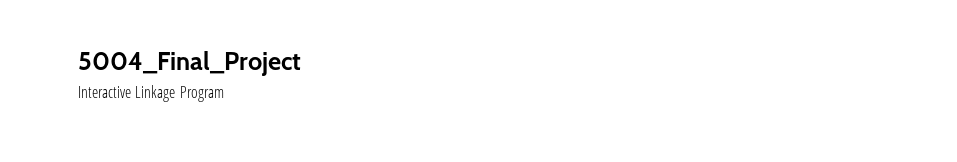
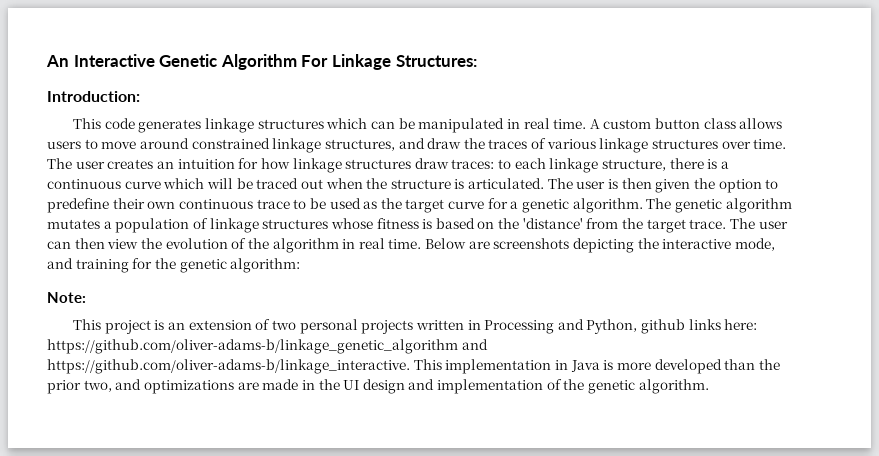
[78,51,301,76] [78,85,224,102] 5004_Final_Project // Interactive Linkage Program -> [46,54,477,70] [47,91,140,102] [73,118,783,133] [47,138,787,153] [47,158,729,173] [47,178,779,193] [47,198,792,213] [47,218,788,233] [47,238,775,253] [47,258,301,273] [47,292,86,303] [73,319,758,334] [47,339,488,354] [47,359,780,374] [47,379,709,394] An Interactive Genetic Algorithm For Linkage Structures: // Introduction: // This code generates linkage structures which can be manipulated in real time. A custom button class allows users to move around constrained linkage structures, and draw the traces of various linkage structures over time. The user creates an intuition for how linkage structures draw traces: to each linkage structure, there is a continuous curve which will be traced out when the structure is articulated. The user is then given the option to predefine their own continuous trace to be used as the target curve for a genetic algorithm. The genetic algorithm mutates a population of linkage structures whose fitness is based on the 'distance' from the target trace. The user can then view the evolution of the algorithm in real time. Below are screenshots depicting the interactive mode, and training for the genetic algorithm: // Note: // This project is an extension of two personal projects written in Processing and Python, github links here: https://github.com/oliver-adams-b/linkage_genetic_algorithm and https://github.com/oliver-adams-b/linkage_interactive. This implementation in Java is more developed than the prior two, and optimizations are made in the UI design and implementation of the genetic algorithm.

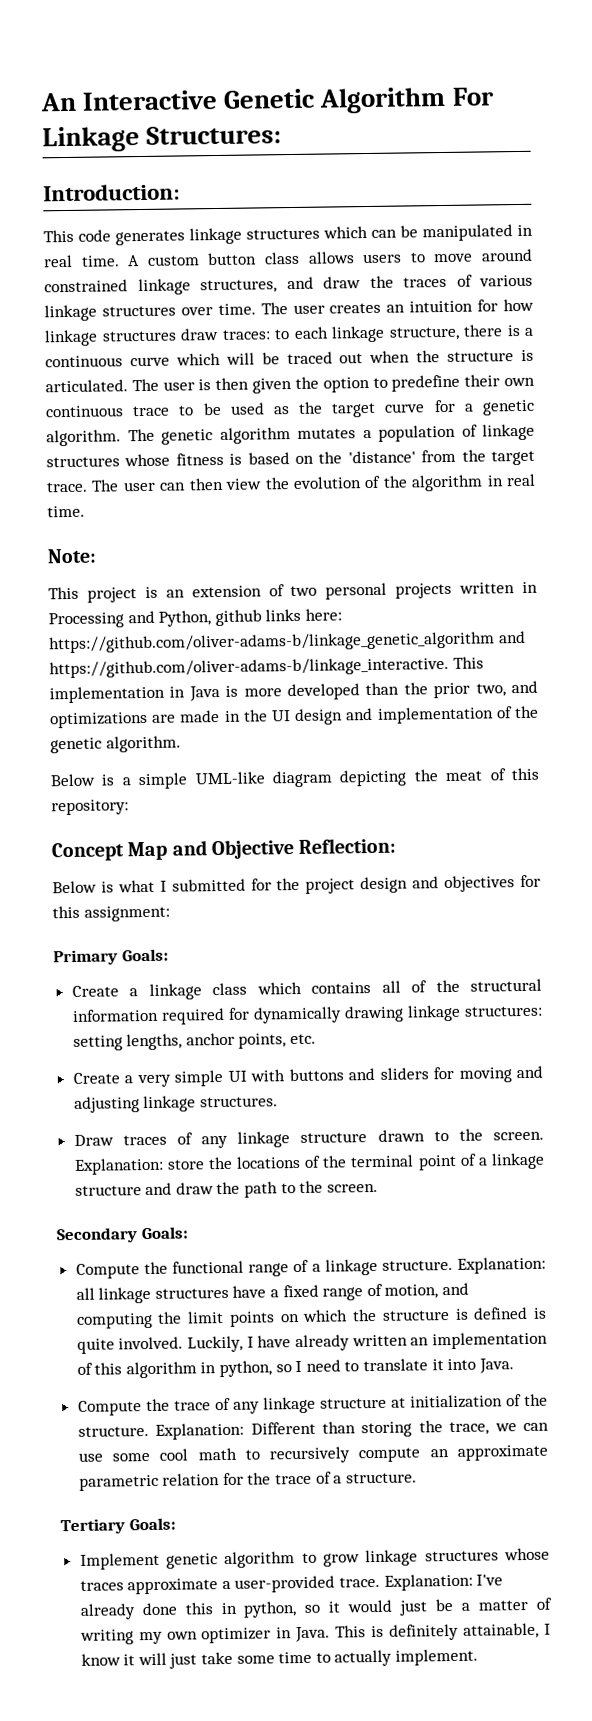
[425,238,775,253] [47,258,301,273] Below are screenshots depicting the interactive mode, and training for the genetic algorithm: -> (85, 511) none
(709, 386) none -> [50,767,539,790] [51,799,129,816] [51,837,397,862] [52,874,542,894] [52,905,170,922] [53,948,169,966] [71,978,542,1000] [71,1004,543,1025] [72,1032,317,1051] [72,1065,543,1088] [73,1095,278,1113] [73,1128,544,1149] [73,1152,545,1175] [74,1180,378,1198] [56,1226,189,1244] [75,1256,546,1279] [75,1282,470,1304] [75,1306,547,1329] [76,1331,548,1354] [76,1358,514,1379] [77,1393,548,1416] [77,1420,550,1440] [77,1444,548,1464] [78,1471,417,1491] [60,1517,176,1535] [79,1547,550,1570] [79,1573,504,1595] [79,1597,552,1620] [79,1622,551,1645] [80,1648,479,1669] // Below is a simple UML-like diagram depicting the meat of this repository: // Concept Map and Objective Reflection: // Below is what I submitted for the project design and objectives for this assignment: // Primary Goals: // Create a linkage class which contains all of the structural information required for dynamically drawing linkage structures: setting lengths, anchor points, etc. // Create a very simple UI with buttons and sliders for moving and adjusting linkage structures. // Draw traces of any linkage structure drawn to the screen. Explanation: store the locations of the terminal point of a linkage structure and draw the path to the screen. // Secondary Goals: // Compute the functional range of a linkage structure. Explanation: all linkage structures have a fixed range of motion, and computing the limit points on which the structure is defined is quite involved. Luckily, I have already written an implementation of this algorithm in python, so I need to translate it into Java. // Compute the trace of any linkage structure at initialization of the structure. Explanation: Different than storing the trace, we can use some cool math to recursively compute an approximate parametric relation for the trace of a structure. // Tertiary Goals: // Implement genetic algorithm to grow linkage structures whose traces approximate a user-provided trace. Explanation: I've already done this in python, so it would just be a matter of writing my own optimizer in Java. This is definitely attainable, I know it will just take some time to actually implement.

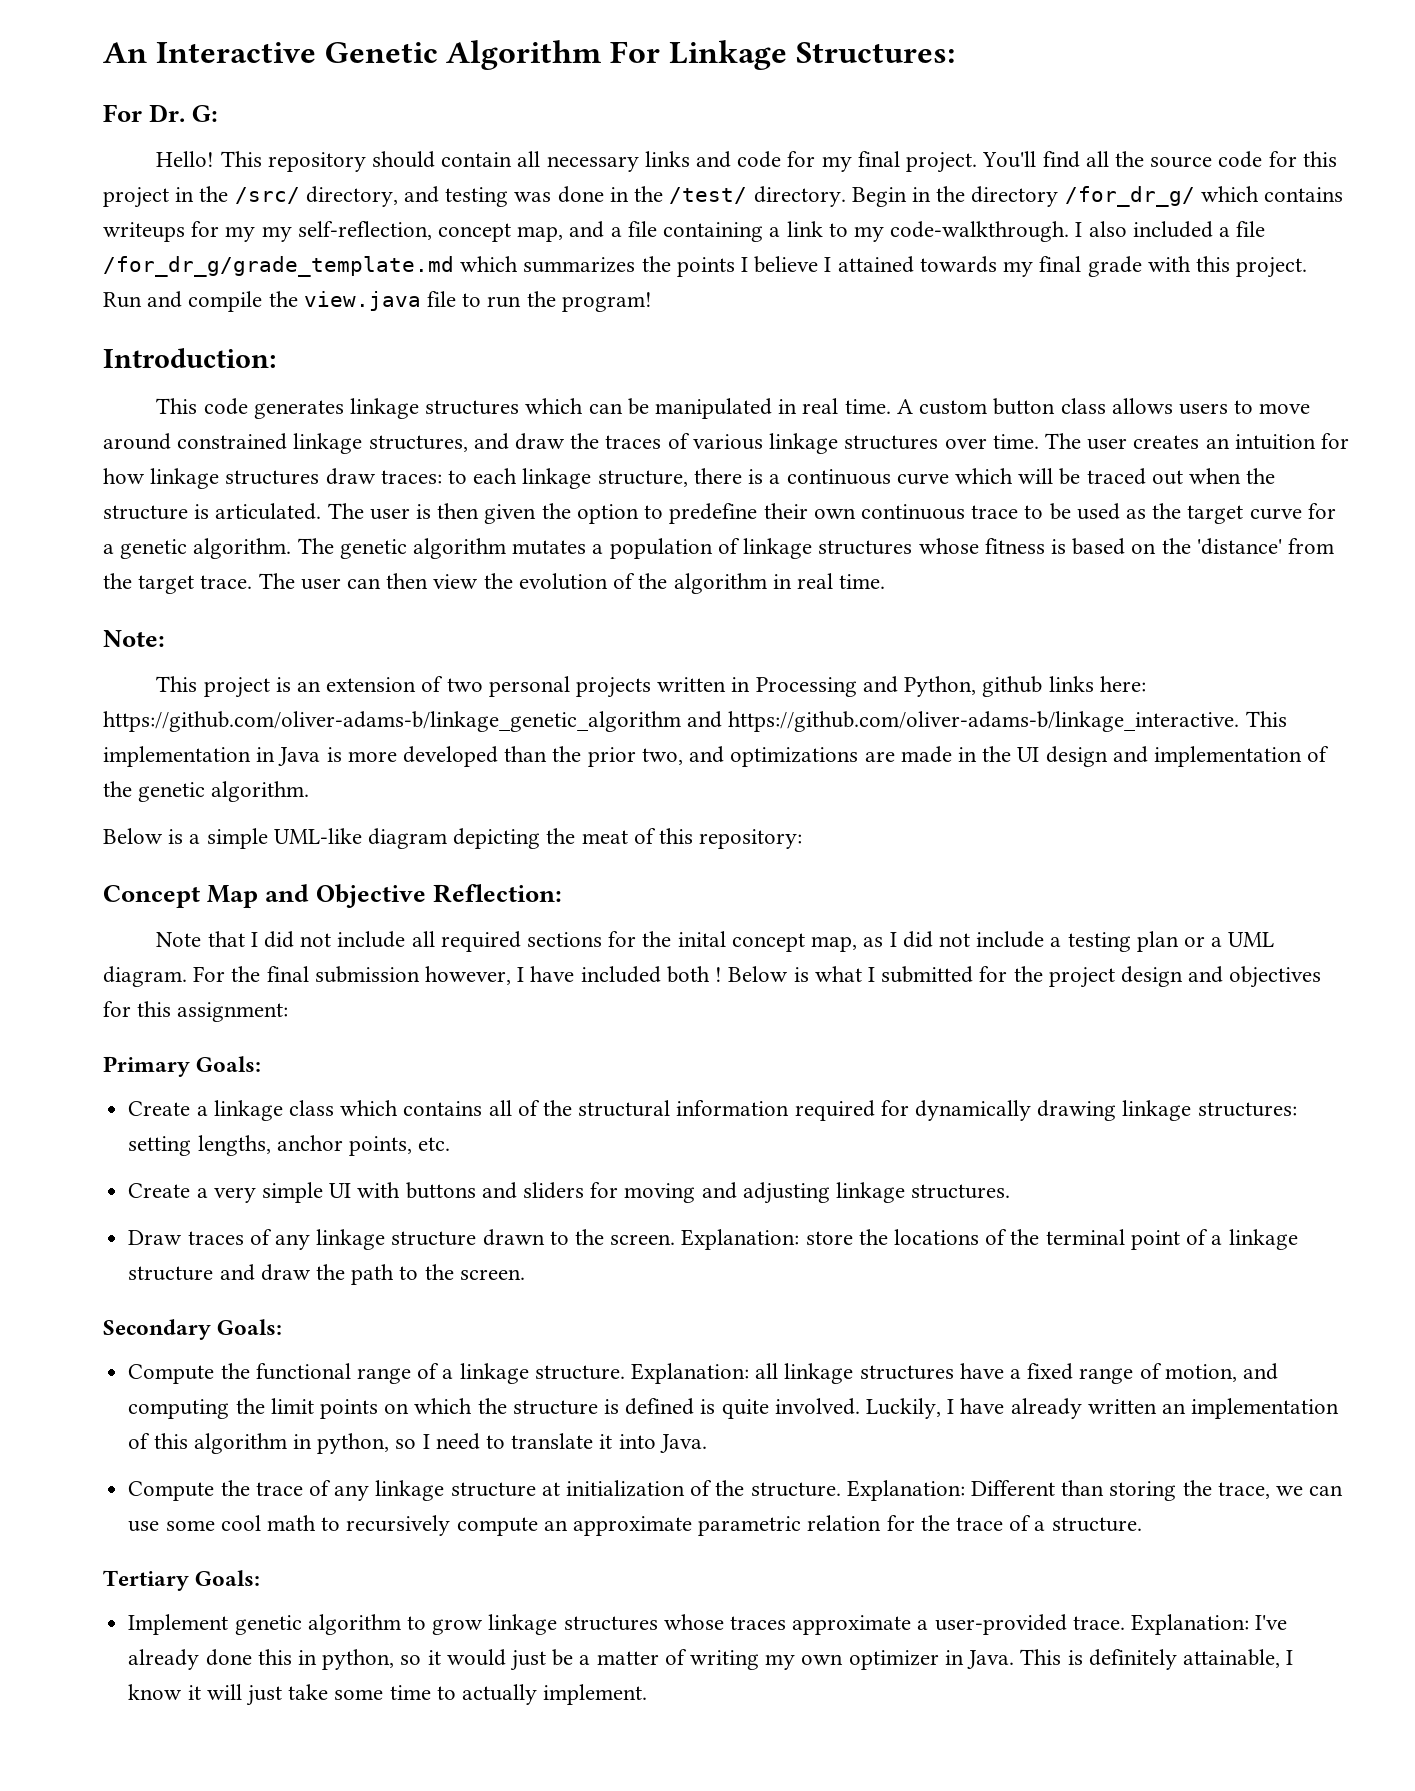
(283, 135) none -> [103,104,219,122] [156,151,1337,173] [103,186,1343,208] [103,221,1266,242] [103,256,1308,278] [103,291,652,312] // For Dr. G: // Hello! This repository should contain all necessary links and code for my final project. You'll find all the source code for this project in the /src/ directory, and testing was done in the /test/ directory. Begin in the directory /for_dr_g/ which contains writeups for my my self-reflection, concept map, and a file containing a link to my code-walkthrough. I also included a file /for_dr_g/grade_template.md which summarizes the points I believe I attained towards my final grade with this project. Run and compile the view.java file to run the program!
(397, 845) none -> [156,931,1275,952] [103,966,723,987] Note that I did not include all required sections for the inital concept map, as I did not include a testing plan or a UML diagram. For the final submission however, I have included both !

